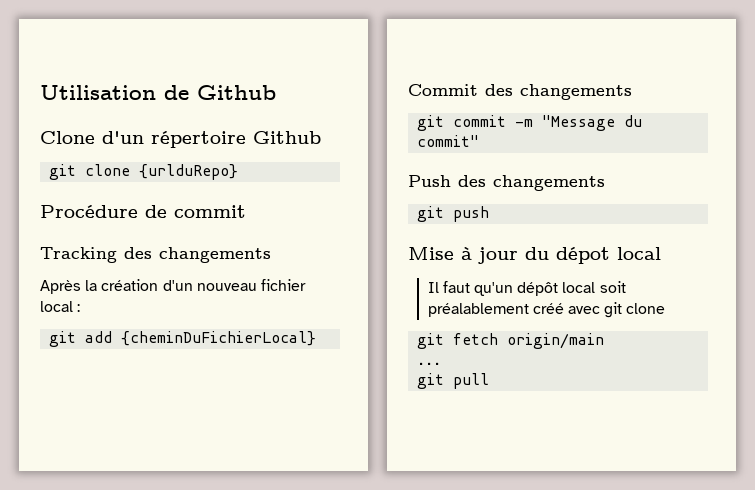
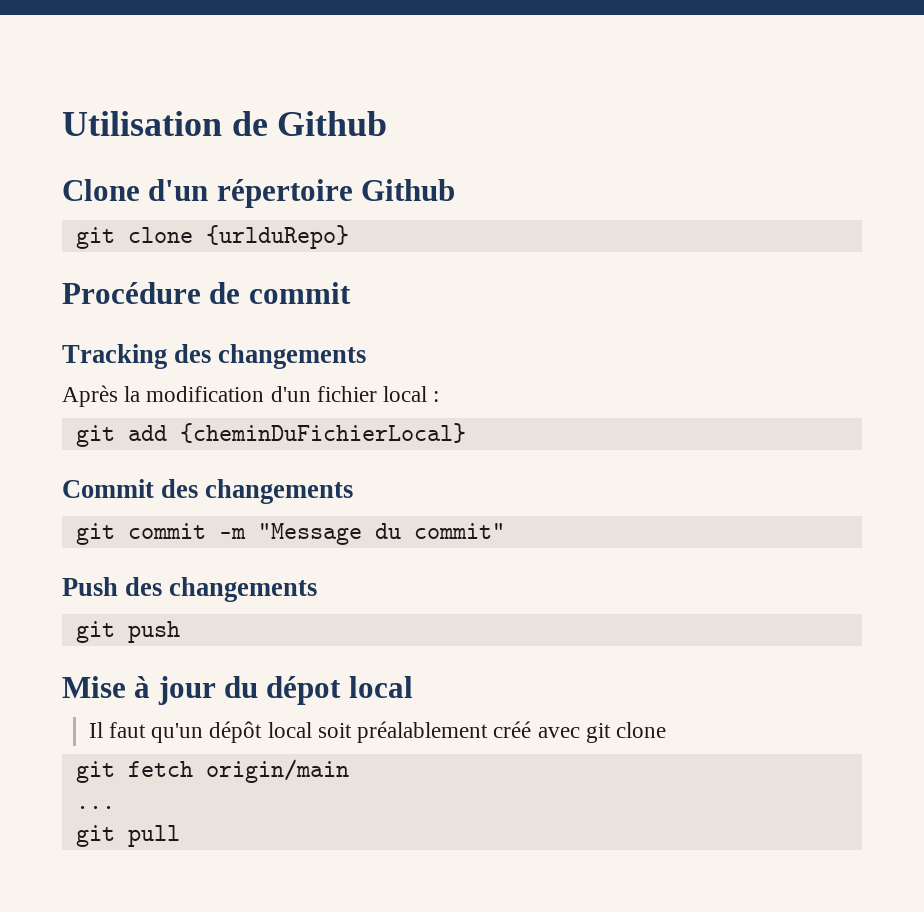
[101,279,257,291] création d'un nouveau -> [146,386,311,402] modification d'un

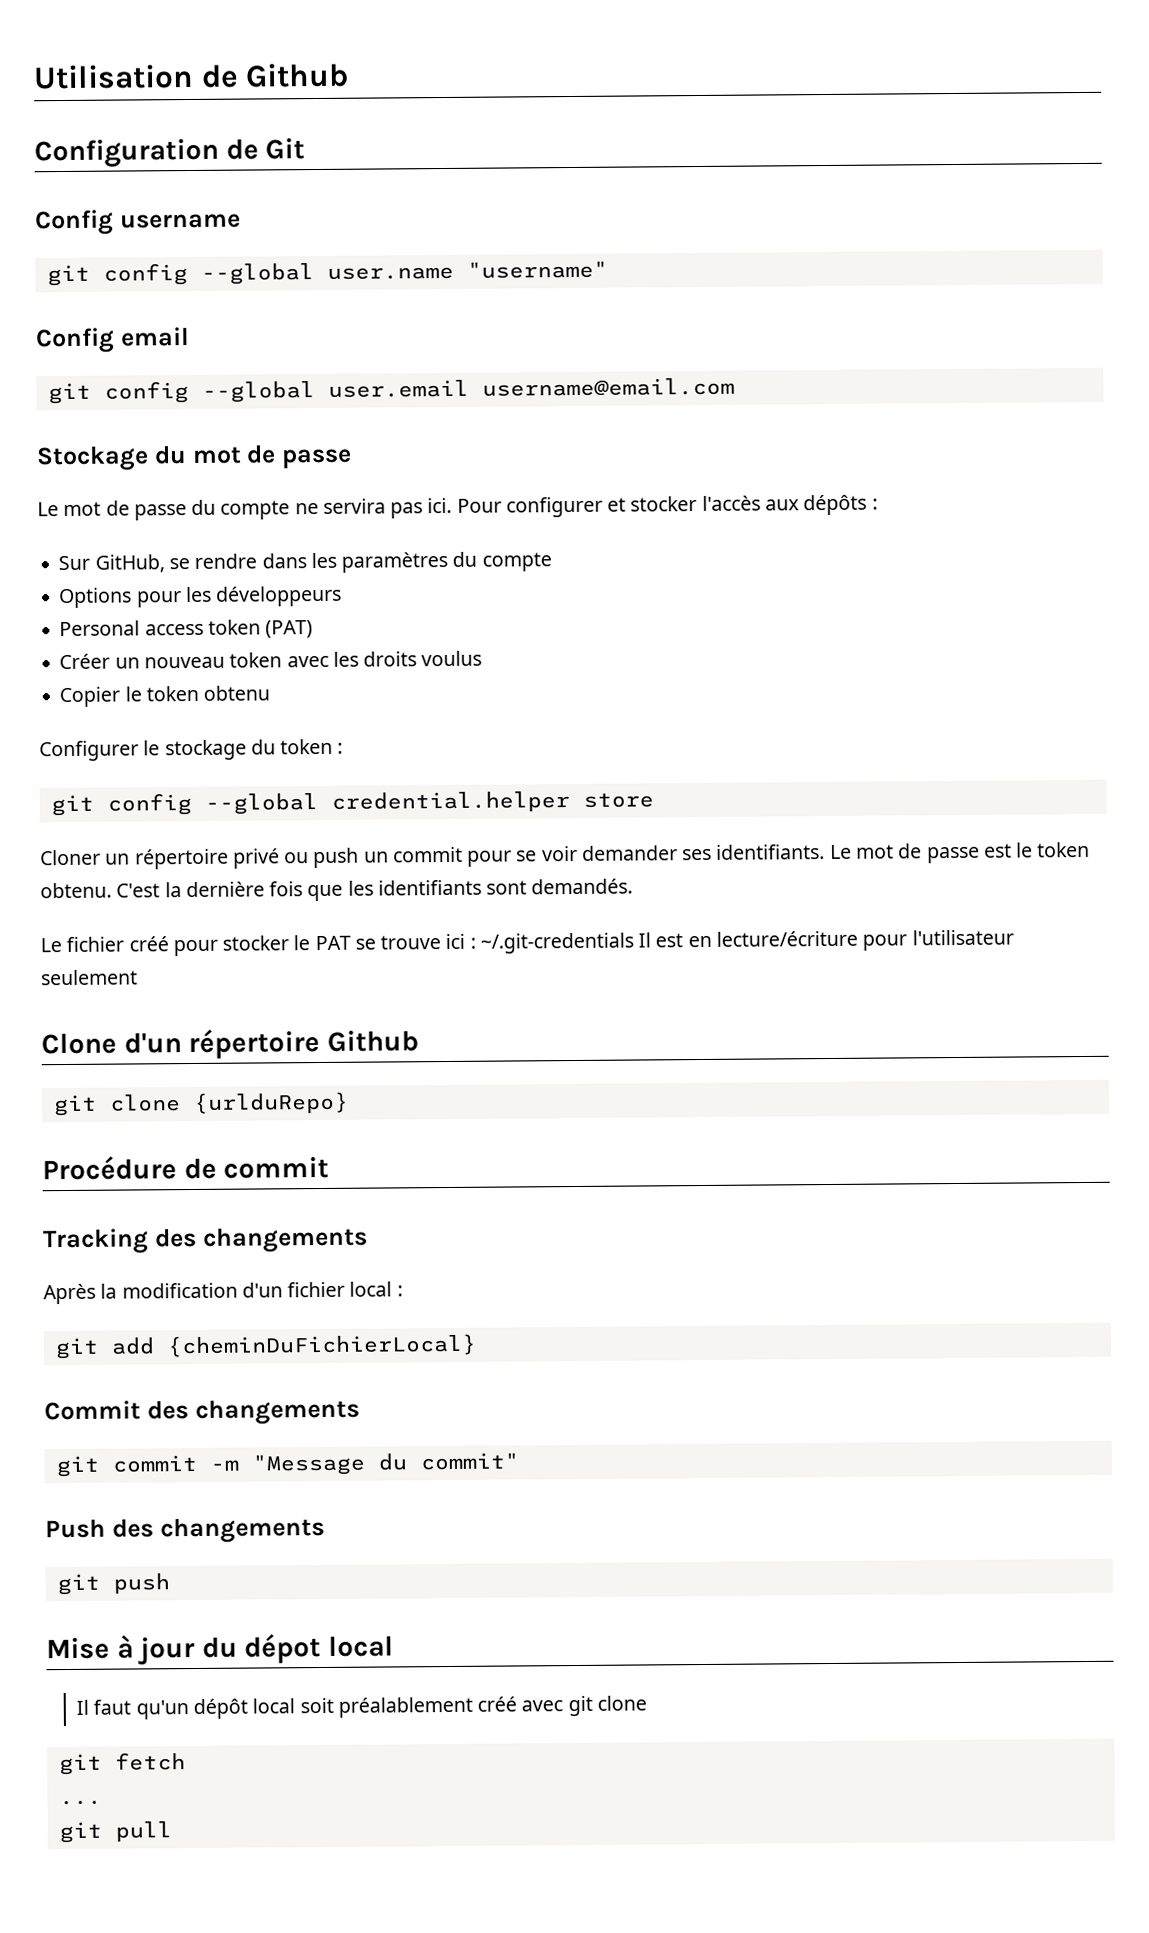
(388, 123) none -> [34,138,306,169] [35,209,241,236] [46,260,608,287] [35,327,190,354] [47,377,735,405] [36,444,352,472] [37,494,878,521] [58,551,552,573] [59,585,343,609] [59,619,314,639] [59,650,483,670] [59,685,271,708] [39,738,344,762] [50,791,654,817] [40,841,1091,870] [40,878,634,902] [40,929,1014,957] [41,969,138,986] // Configuration de Git // Config username // git config --global user.name "username" // Config email // git config --global user.email username@email.com // Stockage du mot de passe // Le mot de passe du compte ne servira pas ici. Pour configurer et stocker l'accès aux dépôts : // Sur GitHub, se rendre dans les paramètres du compte // Options pour les développeurs // Personal access token (PAT) // Créer un nouveau token avec les droits voulus // Copier le token obtenu // Configurer le stockage du token : // git config --global credential.helper store // Cloner un répertoire privé ou push un commit pour se voir demander ses identifiants. Le mot de passe est le token obtenu. C'est la dernière fois que les identifiants sont demandés. // Le fichier créé pour stocker le PAT se trouve ici : ~/.git-credentials Il est en lecture/écriture pour l'utilisateur seulement
[205,759,349,783] origin/main -> (186, 1761) none

